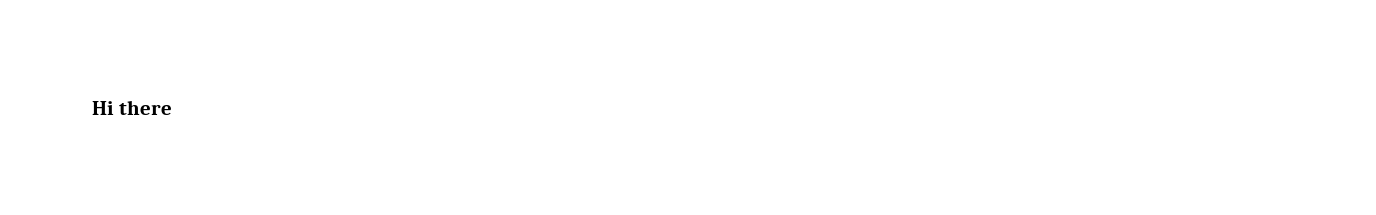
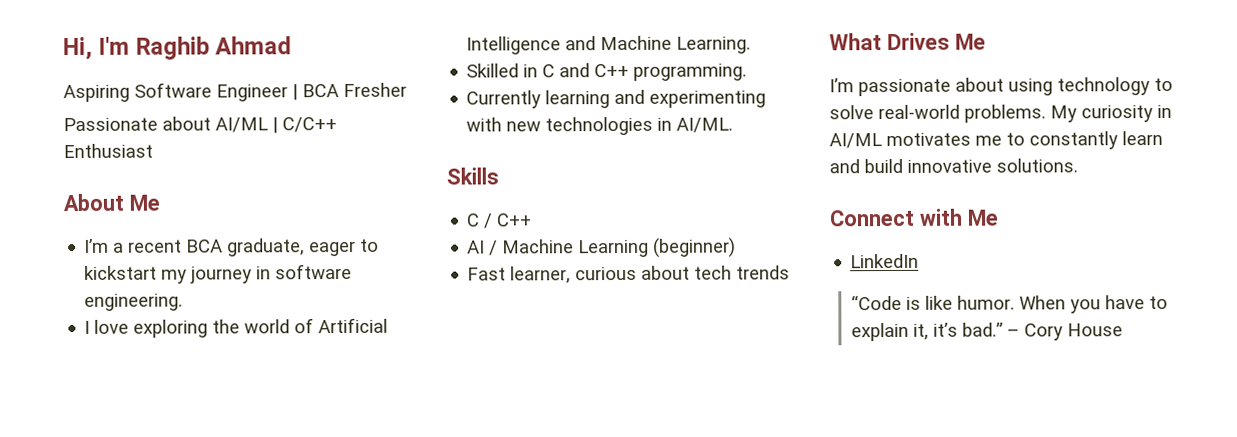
[92,100,172,115] Hi there -> [63,36,293,61] [63,82,407,103] [63,116,337,134] [63,143,153,159] [63,193,160,212] [84,238,380,257] [84,263,353,284] [84,293,184,311] [84,317,389,338] [466,35,752,55] [466,63,748,81] [466,89,767,109] [466,116,734,136] [446,167,499,185] [466,213,533,229] [467,237,737,258] [467,265,791,284] [829,32,986,51] [829,77,1173,97] [829,104,1172,123] [829,131,1163,150] [829,158,1078,174] [829,208,999,227] [850,253,920,269] [850,294,1168,314] [850,322,1123,342] Hi, I'm Raghib Ahmad // Aspiring Software Engineer | BCA Fresher // Passionate about AI/ML | C/C++ Enthusiast // About Me // I’m a recent BCA graduate, eager to kickstart my journey in software engineering. // I love exploring the world of Artificial Intelligence and Machine Learning. // Skilled in C and C++ programming. // Currently learning and experimenting with new technologies in AI/ML. // Skills // C / C++ // AI / Machine Learning (beginner) // Fast learner, curious about tech trends // What Drives Me // I’m passionate about using technology to solve real-world problems. My curiosity in AI/ML motivates me to constantly learn and build innovative solutions. // Connect with Me // LinkedIn // “Code is like humor. When you have to explain it, it’s bad.” – Cory House

